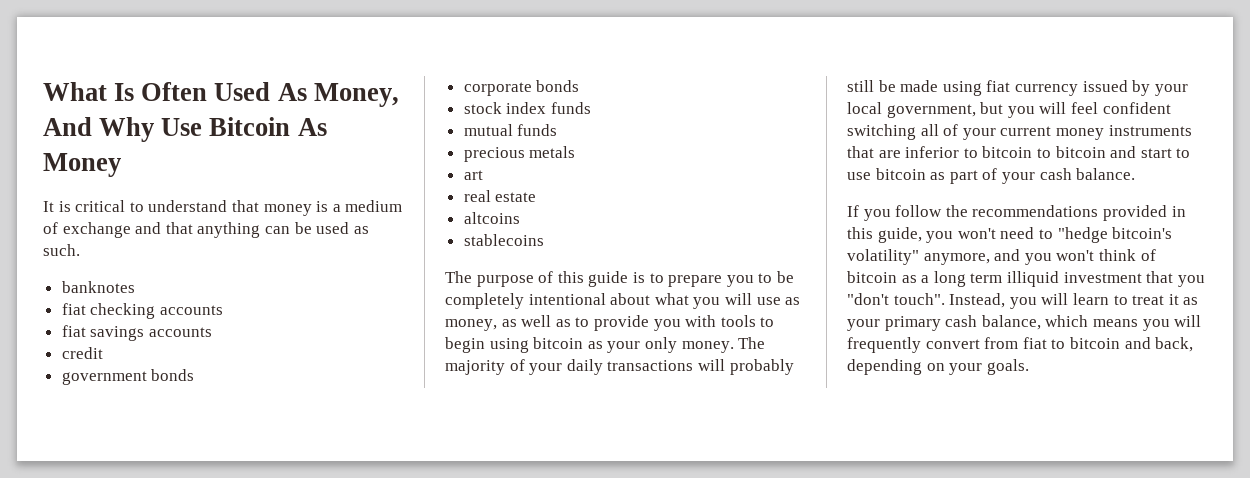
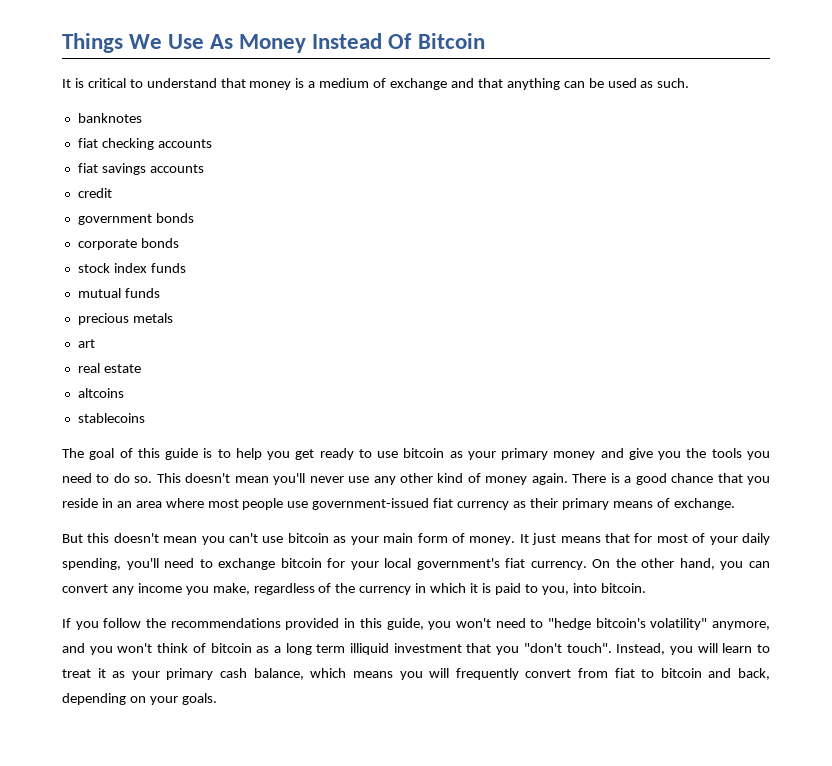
[43,82,399,107] [43,117,291,142] What Is Often Used As Money, And Why Use Bitcoin -> [62,33,205,53] Things We Use
(121, 165) none -> [312,33,485,49] Instead Of Bitcoin
[476,275,534,287] purpose -> [89,448,115,460] goal
[668,271,794,287] [445,293,801,309] [445,315,775,331] [445,337,766,353] [445,359,794,375] [847,80,1188,96] [847,102,1171,118] [847,124,1192,140] [847,146,1191,158] [847,168,1136,184] prepare you to be completely intentional about what you will use as money, as well as to provide you with tools to begin using bitcoin as your only money. The majority of your daily transactions will probably still be made using fiat currency issued by your local government, but you will feel confident switching all of your current money instruments that are inferior to bitcoin to bitcoin and start to use bitcoin as part of your cash balance. -> [235,448,770,460] [62,473,771,485] [62,498,735,510] [62,533,770,545] [62,558,770,570] [62,583,646,595] help you get ready to use bitcoin as your primary money and give you the tools you need to do so. This doesn't mean you'll never use any other kind of money again. There is a good chance that you reside in an area where most people use government-issued fiat currency as their primary means of exchange. // But this doesn't mean you can't use bitcoin as your main form of money. It just means that for most of your daily spending, you'll need to exchange bitcoin for your local government's fiat currency. On the other hand, you can convert any income you make, regardless of the currency in which it is paid to you, into bitcoin.

